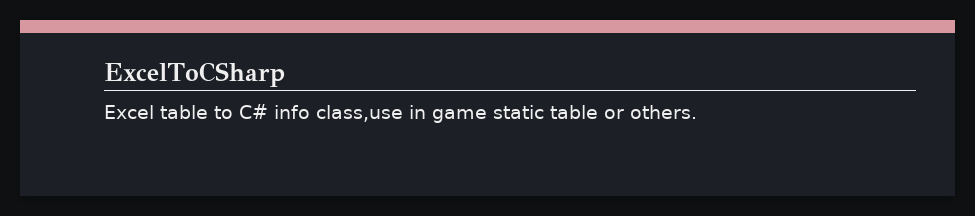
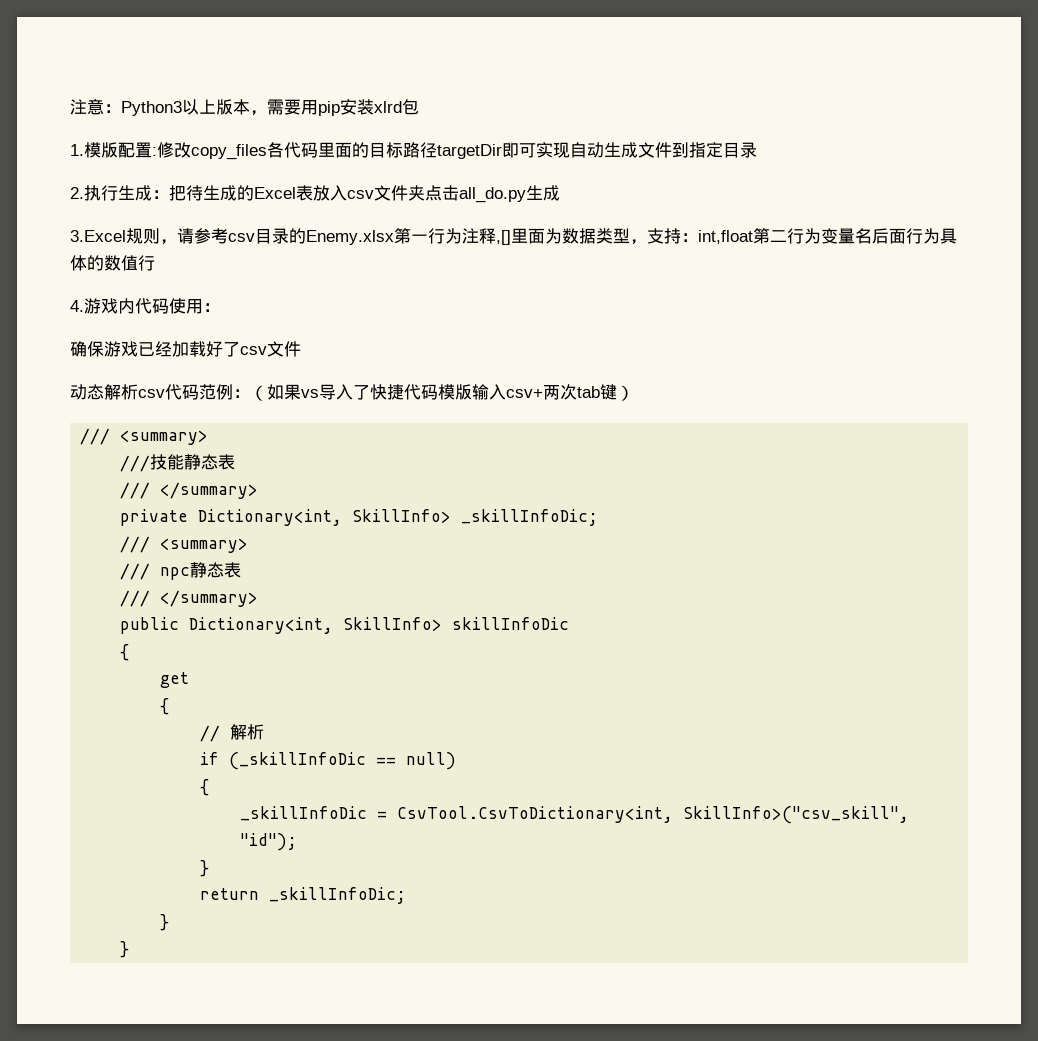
[104,62,285,87] [104,104,697,123] ExcelToCSharp // Excel table to C# info class,use in game static table or others. -> [70,99,419,116] [70,142,757,160] [70,185,560,203] [70,228,957,245] [70,255,155,271] [70,298,220,314] [70,341,301,357] [70,384,634,401] [80,428,209,445] [120,454,236,472] [120,482,259,499] [120,509,599,526] [120,536,249,553] [120,562,242,580] [120,590,259,607] [120,617,570,634] [120,644,130,661] [160,672,190,688] [160,698,170,715] [200,724,265,742] [200,752,457,770] [200,779,210,796] [240,806,910,824] [240,833,298,851] [200,860,210,877] [200,887,407,904] [160,914,170,931] [120,941,130,958] 注意：Python3以上版本，需要用pip安装xlrd包 // 1.模版配置:修改copy_files各代码里面的目标路径targetDir即可实现自动生成文件到指定目录 // 2.执行生成：把待生成的Excel表放入csv文件夹点击all_do.py生成 // 3.Excel规则，请参考csv目录的Enemy.xlsx第一行为注释,[]里面为数据类型，支持：int,float第二行为变量名后面行为具体的数值行 // 4.游戏内代码使用： // 确保游戏已经加载好了csv文件 // 动态解析csv代码范例：（如果vs导入了快捷代码模版输入csv+两次tab键） // /// <summary> // ///技能静态表 // /// </summary> // private Dictionary<int, SkillInfo> _skillInfoDic; // /// <summary> // /// npc静态表 // /// </summary> // public Dictionary<int, SkillInfo> skillInfoDic // { // get // { // // 解析 // if (_skillInfoDic == null) // { // _skillInfoDic = CsvTool.CsvToDictionary<int, SkillInfo>("csv_skill", "id"); // } // return _skillInfoDic; // } // }

